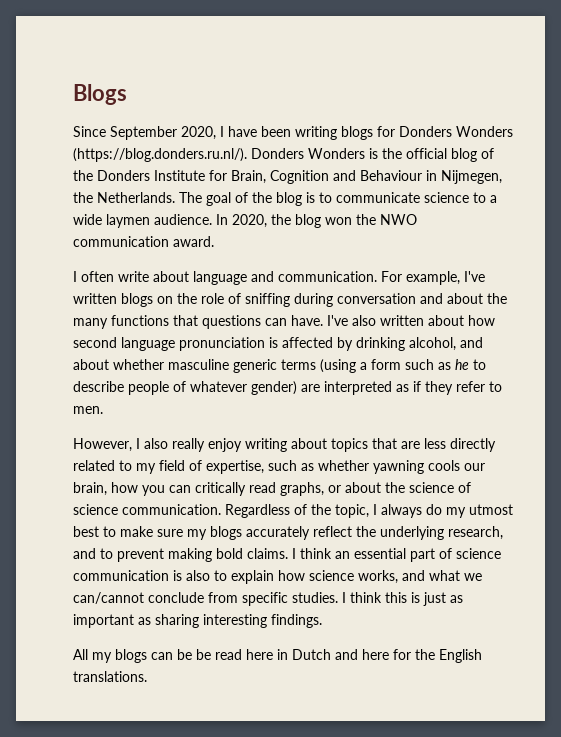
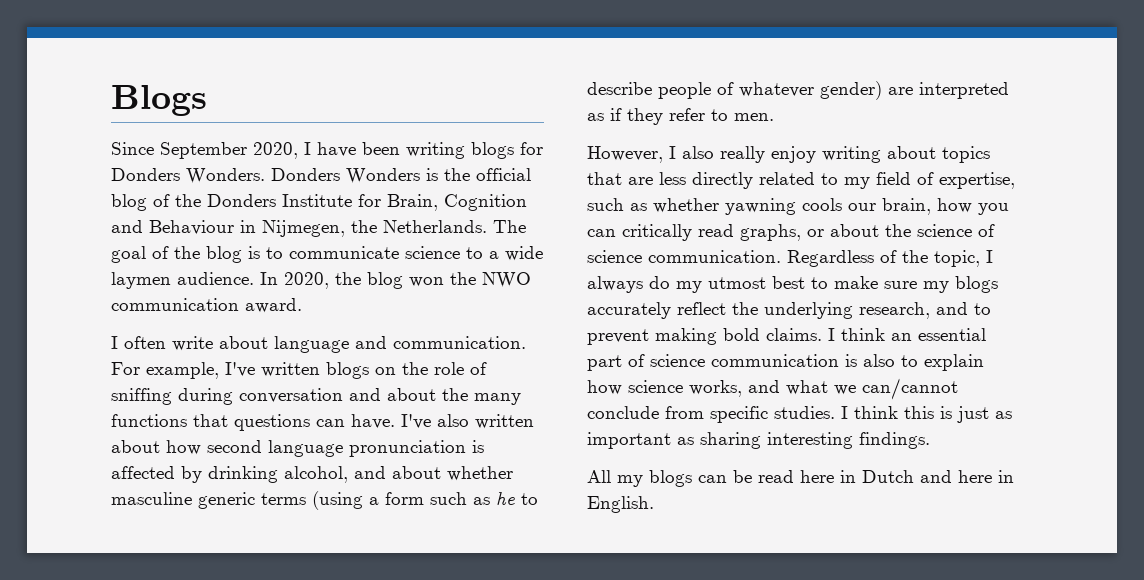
[456,126,513,137] [73,148,247,162] Wonders (https://blog.donders.ru.nl/). -> [186,168,265,184] Wonders.
[196,649,211,660] be -> (752, 476) none
[393,649,482,663] [73,671,147,682] for the English translations. -> [998,470,1014,483] [587,496,654,513] in English.

